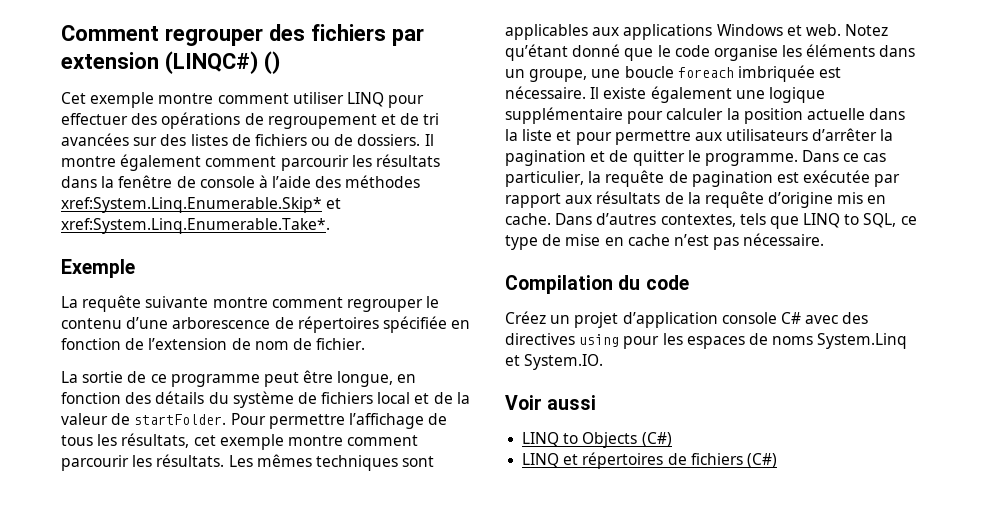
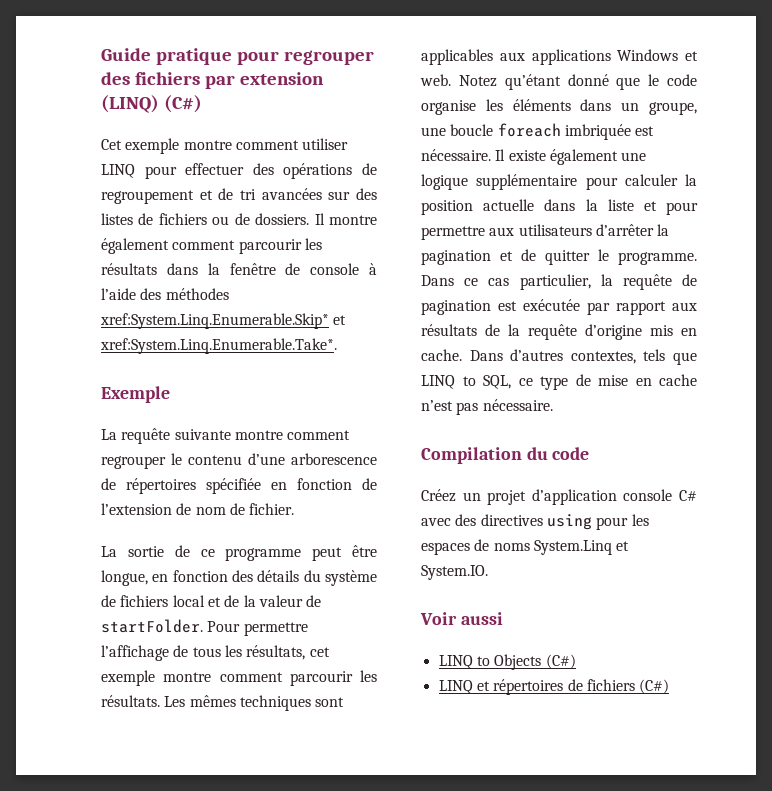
[61,25,159,41] Comment -> [101,48,279,65] Guide pratique pour
[164,51,280,74] (LINQC#) () -> [101,95,202,113] (LINQ) (C#)

